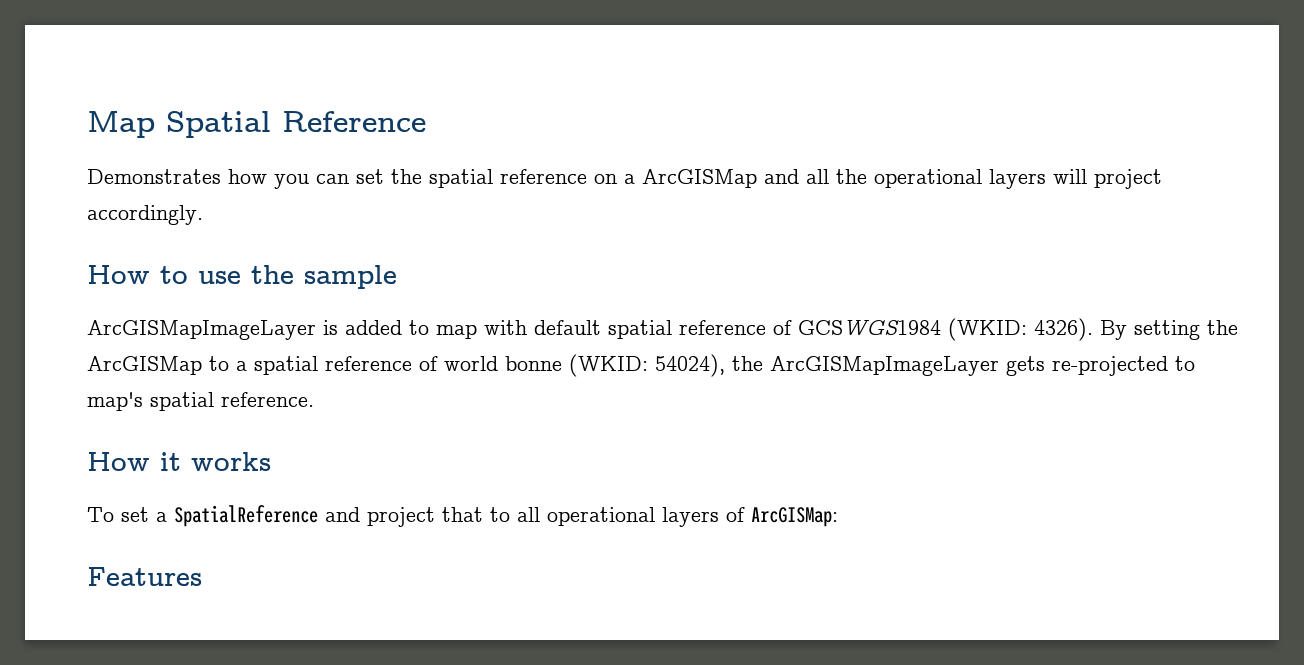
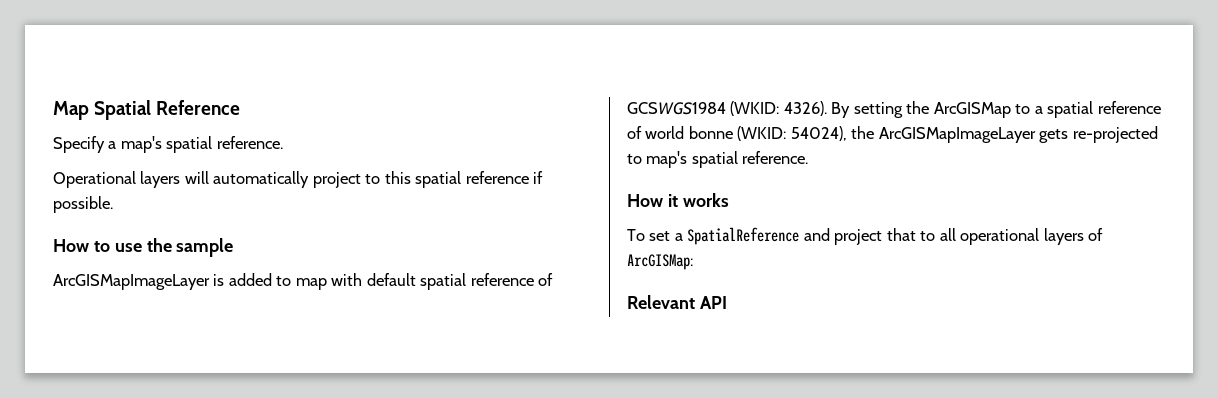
[87,169,1162,189] [87,205,203,225] Demonstrates how you can set the spatial reference on a ArcGISMap and all the operational layers will project accordingly. -> [53,136,283,153] [53,171,544,188] [53,196,113,213] Specify a map's spatial reference. // Operational layers will automatically project to this spatial reference if possible.
[87,567,202,586] Features -> [627,295,727,309] Relevant API

